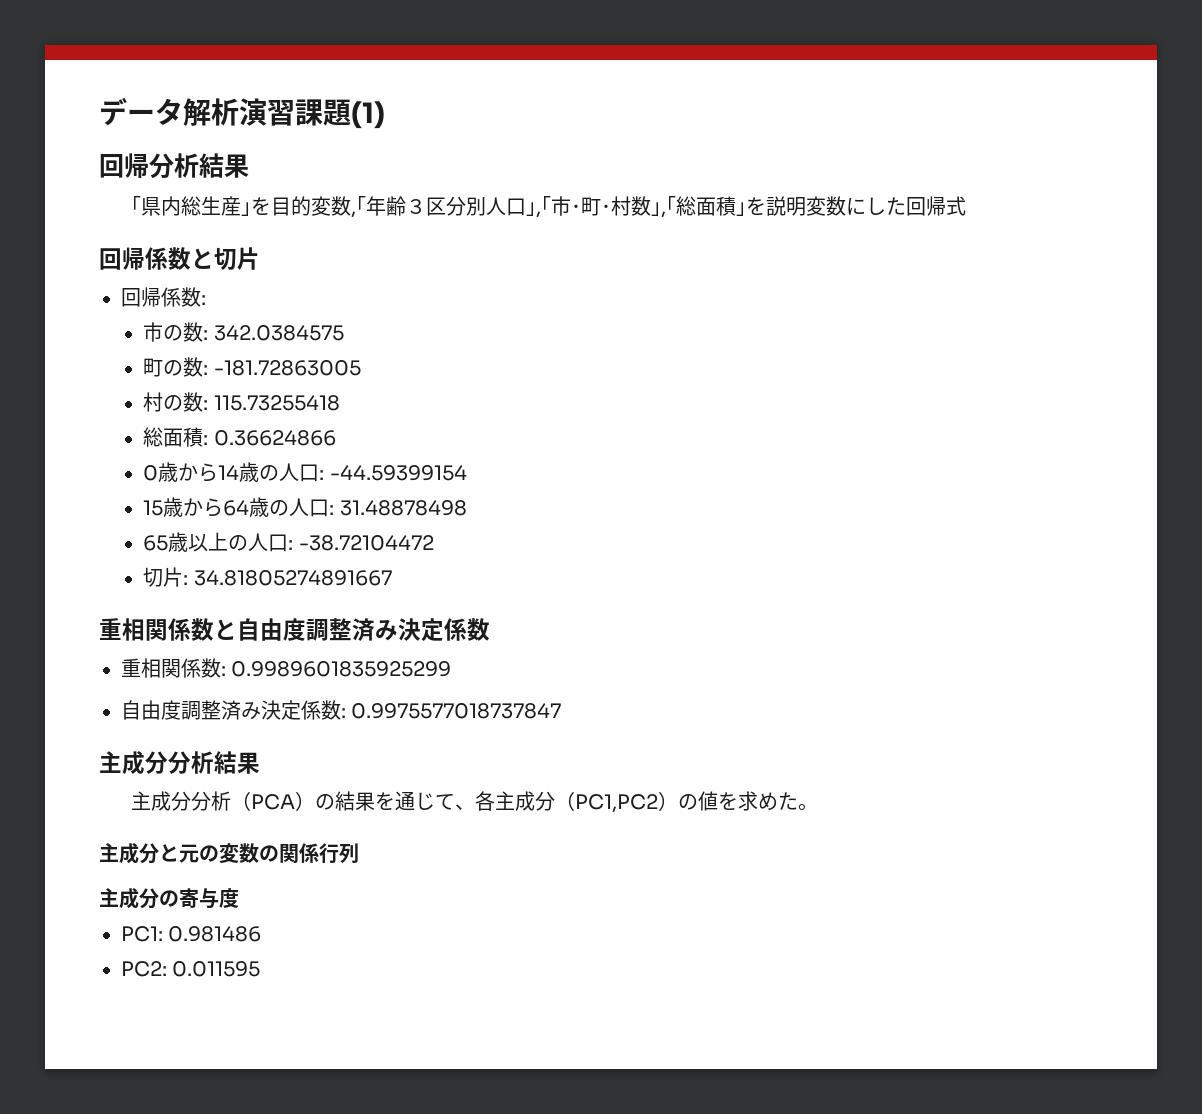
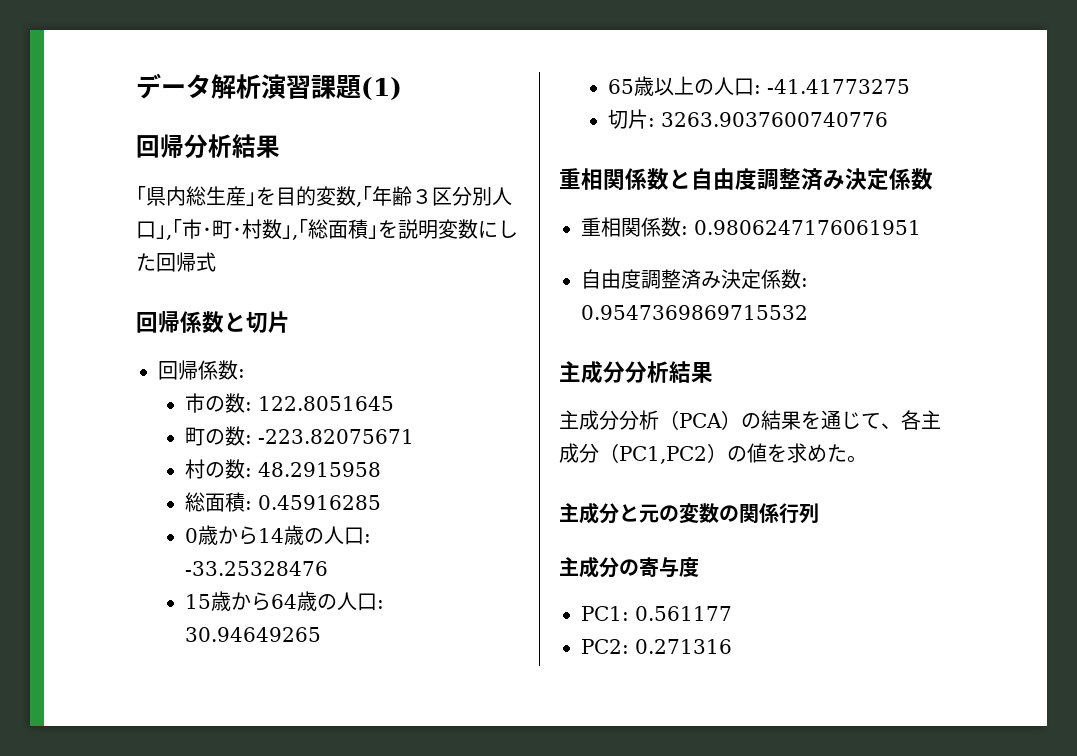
[213,325,344,341] 342.0384575 -> [257,396,394,411] 122.8051645
[213,360,361,376] -181.72863005 -> [257,429,414,444] -223.82075671
[213,395,340,411] 115.73255418 -> [257,462,381,477] 48.2915958
[213,430,336,446] 0.36624866 -> [257,495,381,510] 0.45916285
[329,465,467,481] -44.59399154 -> [184,561,328,576] -33.25328476
[339,500,467,516] 31.48878498 -> [184,627,321,642] 30.94649265
[298,535,434,551] -38.72104472 -> [766,79,910,94] -41.41773275
[193,570,392,586] 34.81805274891667 -> [660,112,888,127] 3263.9037600740776
[231,661,452,677] 0.9989601835925299 -> [694,220,921,235] 0.9806247176061951
[351,703,562,719] 0.9975577018737847 -> [581,305,808,320] 0.9547369869715532
[168,926,262,942] 0.981486 -> [635,606,732,621] 0.561177
[172,961,261,977] 0.011595 -> [635,639,732,654] 0.271316

